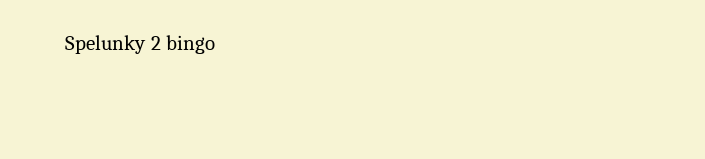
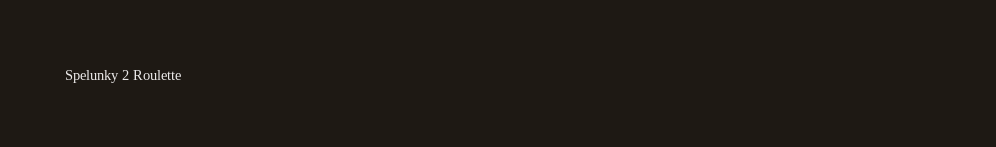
[166,35,216,54] bingo -> [133,70,181,80] Roulette

